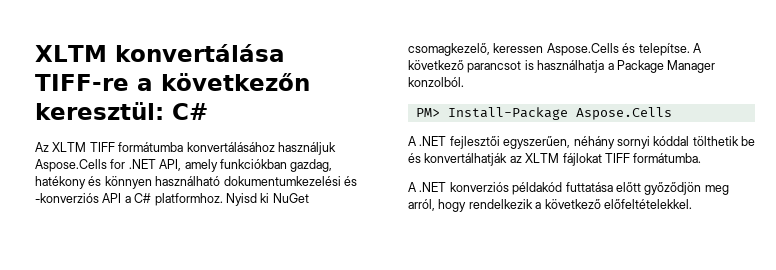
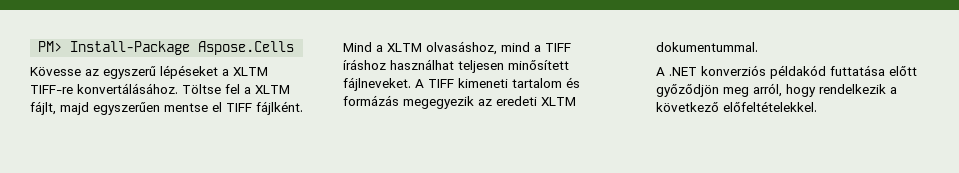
[35,44,285,62] [35,73,310,91] [35,102,208,120] [35,142,336,155] [35,159,333,172] [35,176,357,189] [35,193,309,206] [408,43,702,56] [408,60,716,73] [408,77,464,87] [415,107,672,120] [408,136,755,149] [408,153,702,166] XLTM konvertálása TIFF-re a következőn keresztül: C# // Az XLTM TIFF formátumba konvertálásához használjuk Aspose.Cells for .NET API, amely funkciókban gazdag, hatékony és könnyen használható dokumentumkezelési és -konverziós API a C# platformhoz. Nyisd ki NuGet csomagkezelő, keressen Aspose.Cells és telepítse. A következő parancsot is használhatja a Package Manager konzolból. // PM> Install-Package Aspose.Cells // A .NET fejlesztői egyszerűen, néhány sornyi kóddal tölthetik be és konvertálhatják az XLTM fájlokat TIFF formátumba. -> [38,41,295,55] [30,65,268,79] [30,83,290,94] [30,101,303,115] [343,41,571,55] [343,59,569,73] [343,77,580,91] [343,95,576,109] [656,42,758,52] PM> Install-Package Aspose.Cells // Kövesse az egyszerű lépéseket a XLTM TIFF-re konvertálásához. Töltse fel a XLTM fájlt, majd egyszerűen mentse el TIFF fájlként. Mind a XLTM olvasáshoz, mind a TIFF íráshoz használhat teljesen minősített fájlneveket. A TIFF kimeneti tartalom és formázás megegyezik az eredeti XLTM dokumentummal.

